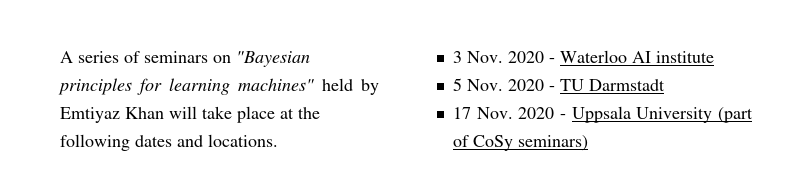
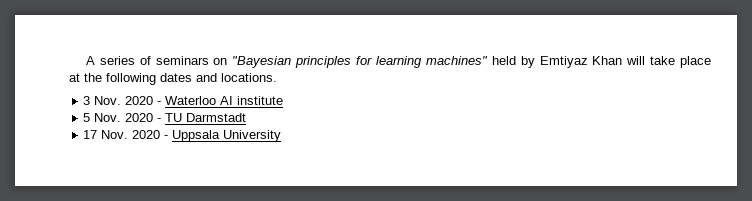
[718,107,753,123] [452,135,588,151] (part of CoSy seminars) -> (282, 136) none

